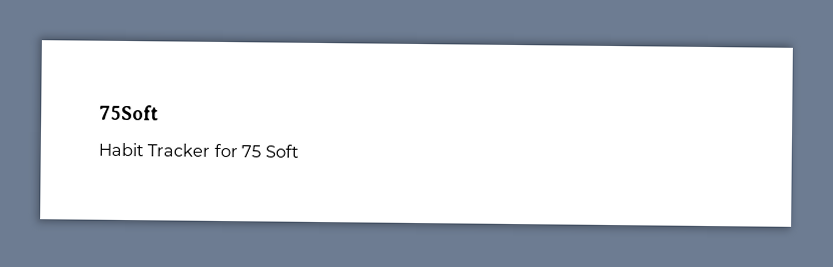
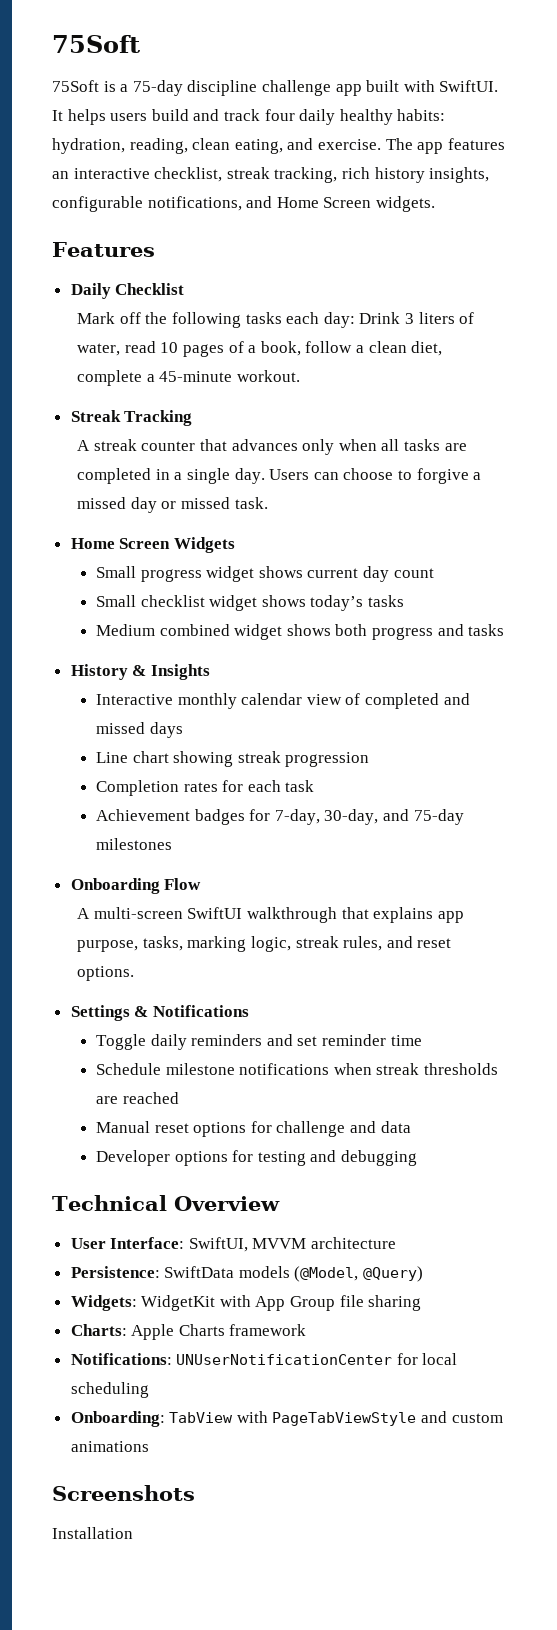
[98,142,299,158] Habit Tracker for 75 Soft -> [52,80,499,96] [52,109,446,125] [52,138,505,154] [52,167,490,183] [52,196,435,212] [52,242,155,257] [70,283,185,299] [77,312,475,328] [77,341,443,357] [77,370,301,386] [70,410,193,426] [77,439,467,455] [77,468,482,484] [77,497,268,513] [70,537,235,553] [95,566,434,582] [95,595,404,611] [95,624,505,640] [70,664,210,680] [95,693,470,709] [95,722,183,738] [95,751,370,767] [95,780,315,796] [95,809,464,825] [95,838,172,850] [70,878,202,894] [77,907,464,923] [77,936,452,952] [77,966,135,981] [70,1005,249,1021] [95,1034,422,1050] [95,1063,498,1075] [95,1092,179,1104] [95,1121,411,1137] [95,1150,417,1166] [52,1195,280,1211] [70,1237,397,1252] [70,1266,424,1282] [70,1295,422,1311] [70,1324,307,1340] [70,1353,458,1365] [70,1382,149,1398] [70,1411,503,1427] [70,1441,149,1452] [52,1485,195,1501] [52,1527,133,1539] 75Soft is a 75-day discipline challenge app built with SwiftUI. It helps users build and track four daily healthy habits: hydration, reading, clean eating, and exercise. The app features an interactive checklist, streak tracking, rich history insights, configurable notifications, and Home Screen widgets. // Features // Daily Checklist // Mark off the following tasks each day: Drink 3 liters of water, read 10 pages of a book, follow a clean diet, complete a 45-minute workout. // Streak Tracking // A streak counter that advances only when all tasks are completed in a single day. Users can choose to forgive a missed day or missed task. // Home Screen Widgets // Small progress widget shows current day count // Small checklist widget shows today’s tasks // Medium combined widget shows both progress and tasks // History & Insights // Interactive monthly calendar view of completed and missed days // Line chart showing streak progression // Completion rates for each task // Achievement badges for 7-day, 30-day, and 75-day milestones // Onboarding Flow // A multi-screen SwiftUI walkthrough that explains app purpose, tasks, marking logic, streak rules, and reset options. // Settings & Notifications // Toggle daily reminders and set reminder time // Schedule milestone notifications when streak thresholds are reached // Manual reset options for challenge and data // Developer options for testing and debugging // Technical Overview // User Interface: SwiftUI, MVVM architecture // Persistence: SwiftData models (@Model, @Query) // Widgets: WidgetKit with App Group file sharing // Charts: Apple Charts framework // Notifications: UNUserNotificationCenter for local scheduling // Onboarding: TabView with PageTabViewStyle and custom animations // Screenshots // Installation

